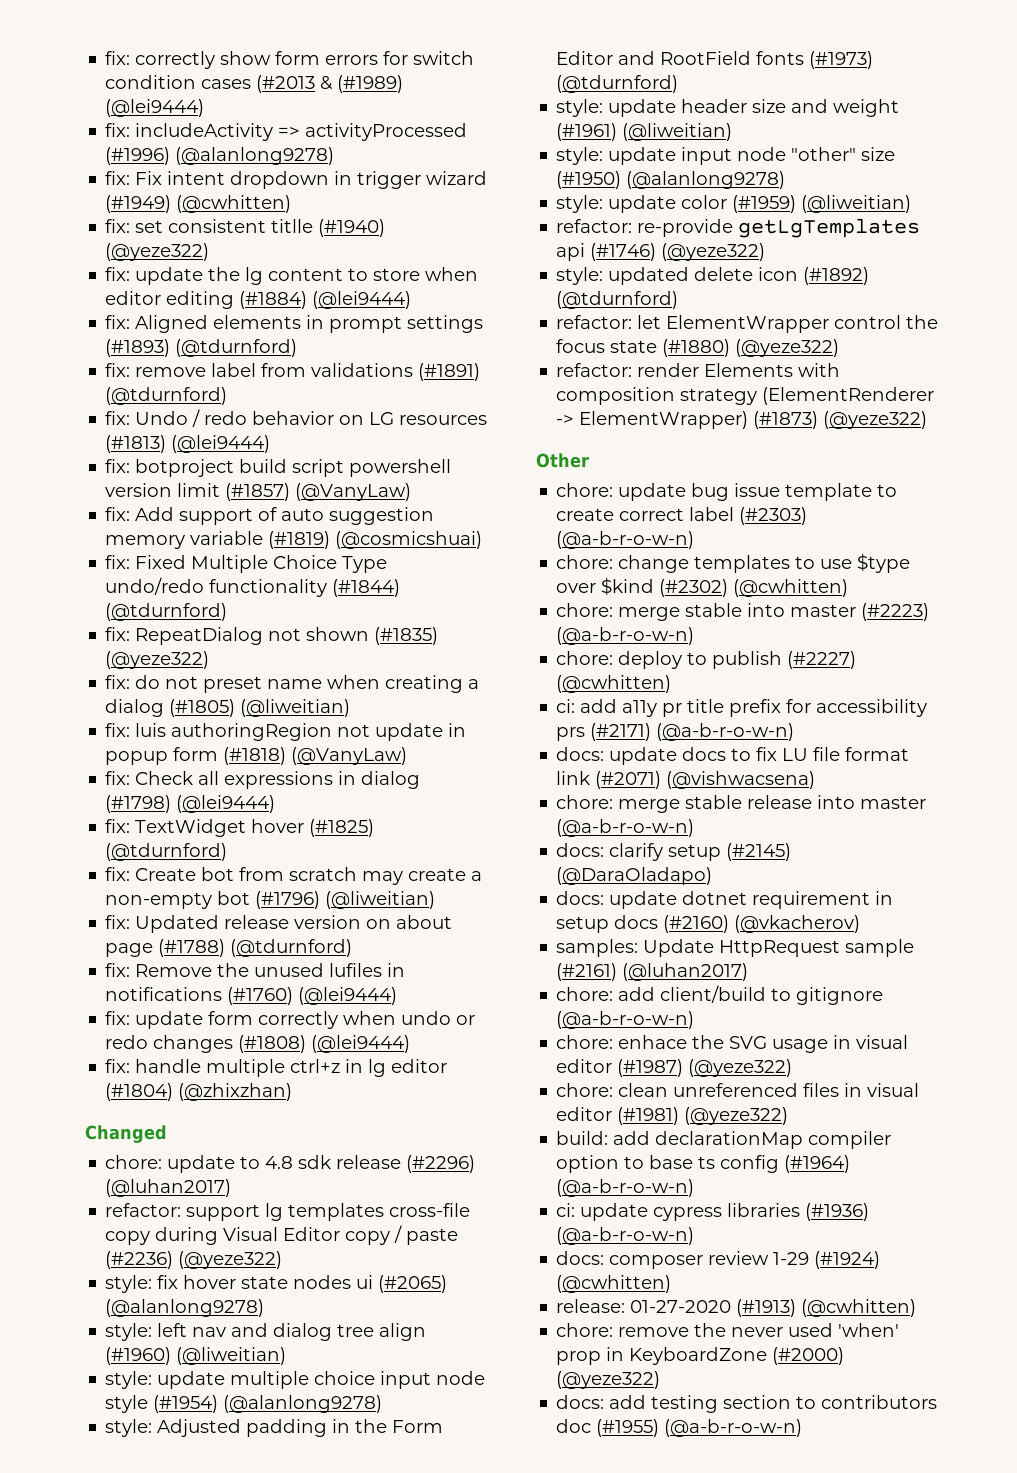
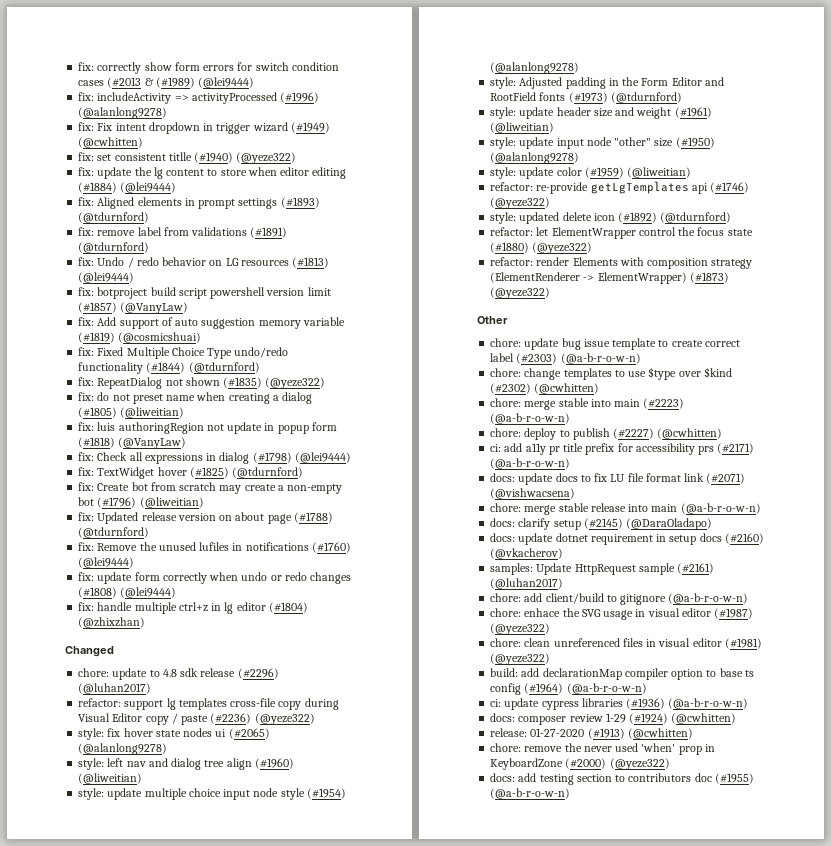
[790,604,857,617] master -> [614,399,641,407] main
[860,796,927,809] master -> [651,504,678,512] main

